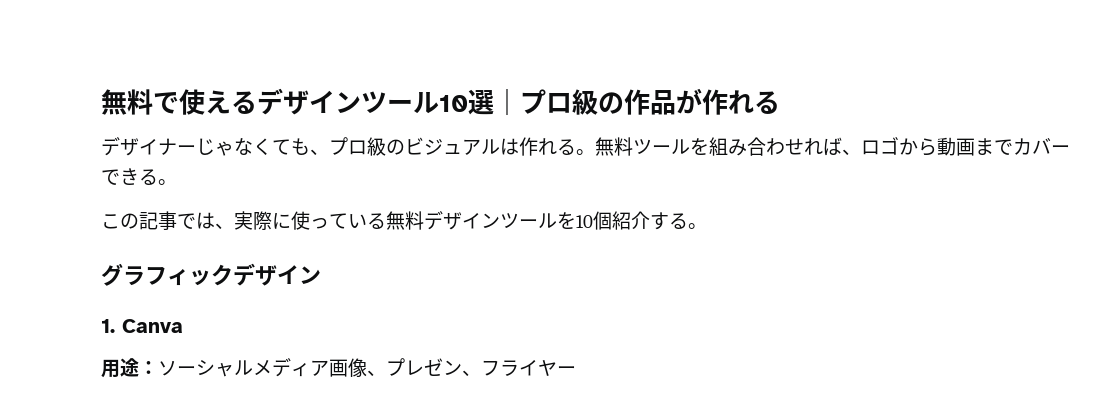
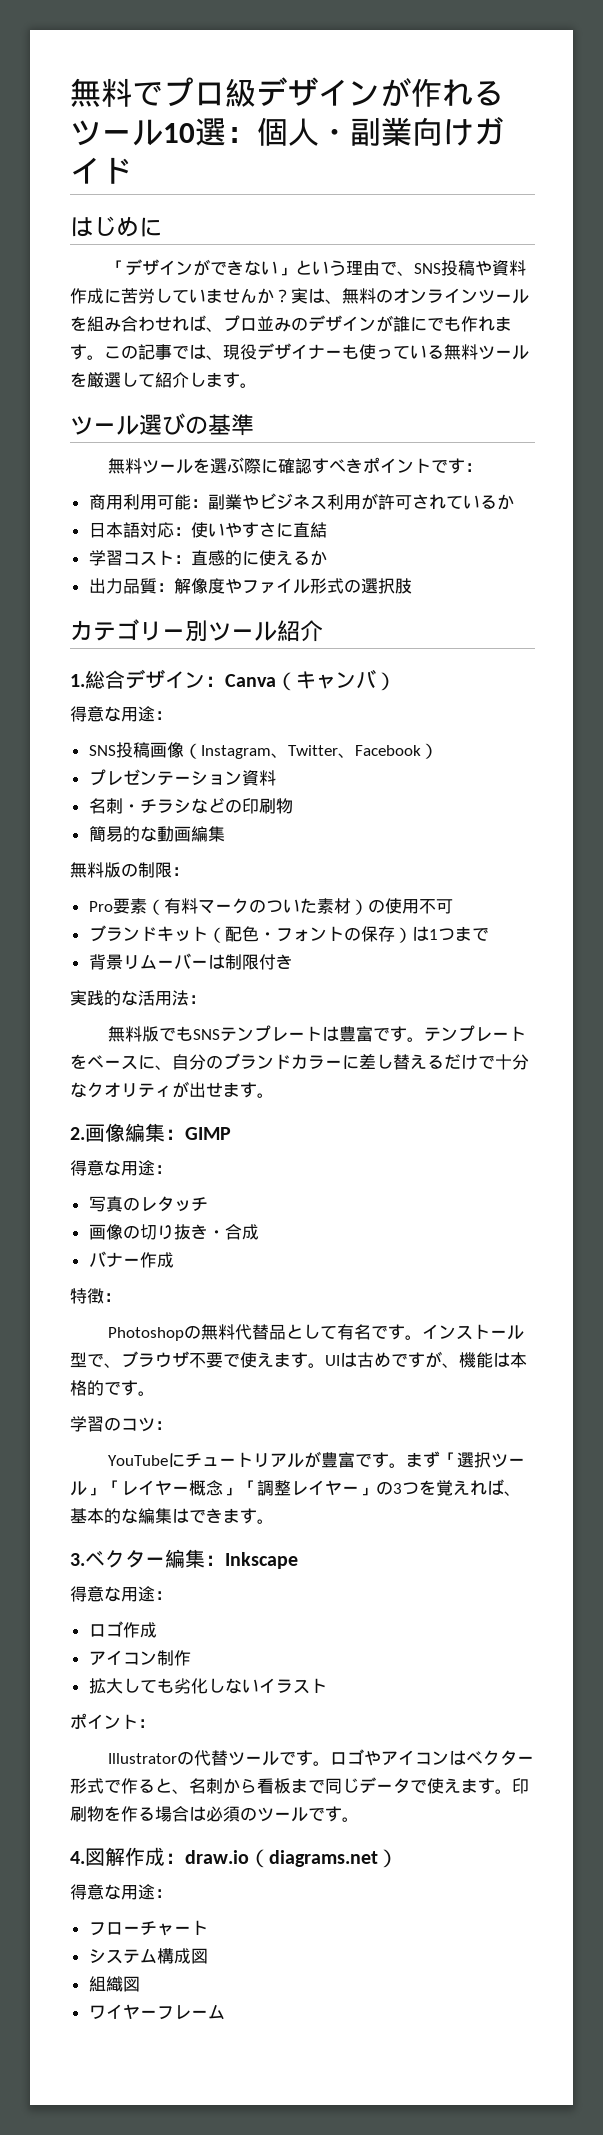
[179,88,361,115] 使えるデザイン -> [163,77,504,107] プロ級デザインが作れる
[494,88,780,116] [101,137,633,156] ｜プロ級の作品が作れる // デザイナーじゃなくても、プロ級のビジュアルは作れる。無料 -> [226,116,505,146] [70,157,132,184] [70,216,162,237] [107,259,526,276] [70,288,478,304] ：個人・副業向けガイド // はじめに // 「デザインができない」という理由で、SNS投稿や資料作成に苦労していませんか？実は、無料のオンライン
[861,137,1070,156] [101,168,177,185] ロゴから動画までカバーできる。 // -> [223,315,512,332] [70,344,104,360] プロ並みのデザインが誰にでも作れます。
[234,211,707,231] [101,263,321,286] [101,319,183,333] [101,358,576,378] 実際に使っている無料デザインツールを10個紹介する。 // グラフィックデザイン // 1. Canva // 用途：ソーシャルメディア画像、プレゼン、フライヤー -> [223,343,529,360] [70,372,257,388] [70,413,254,436] [107,457,482,474] [88,493,514,510] [88,522,327,538] [88,550,327,566] [88,578,412,594] [70,619,323,642] [70,669,396,691] [70,706,172,722] [88,742,438,759] [88,769,276,786] [88,797,293,814] [88,826,225,842] [70,862,189,878] [88,898,453,915] [88,925,489,943] [88,953,293,970] [70,990,206,1006] [107,1025,526,1042] [70,1053,529,1070] [70,1081,274,1098] [70,1123,231,1142] [70,1160,172,1176] [88,1196,208,1212] [88,1224,259,1240] [88,1251,174,1268] [70,1288,121,1304] [107,1324,524,1341] [70,1351,527,1368] [70,1380,155,1396] [70,1416,172,1432] [107,1451,525,1468] [70,1479,521,1496] [70,1508,274,1524] [70,1549,298,1569] [70,1586,172,1602] [88,1621,157,1638] [88,1650,191,1666] [88,1678,327,1694] [70,1713,155,1729] [107,1749,534,1766] [70,1777,529,1794] [70,1806,359,1822] [70,1847,398,1868] [70,1884,172,1900] [88,1920,208,1936] [88,1948,208,1964] [88,1976,140,1992] [88,2004,225,2020] 現役デザイナーも使っている無料ツールを厳選して紹介します。 // ツール選びの基準 // 無料ツールを選ぶ際に確認すべきポイントです： // 商用利用可能：副業やビジネス利用が許可されているか // 日本語対応：使いやすさに直結 // 学習コスト：直感的に使えるか // 出力品質：解像度やファイル形式の選択肢 // カテゴリー別ツール紹介 // 1.総合デザイン：Canva（キャンバ） // 得意な用途： // SNS投稿画像（Instagram、Twitter、Facebook） // プレゼンテーション資料 // 名刺・チラシなどの印刷物 // 簡易的な動画編集 // 無料版の制限： // Pro要素（有料マークのついた素材）の使用不可 // ブランドキット（配色・フォントの保存）は1つまで // 背景リムーバーは制限付き // 実践的な活用法： // 無料版でもSNSテンプレートは豊富です。テンプレートをベースに、自分のブランドカラーに差し替えるだけで十分なクオリティが出せます。 // 2.画像編集：GIMP // 得意な用途： // 写真のレタッチ // 画像の切り抜き・合成 // バナー作成 // 特徴： // Photoshopの無料代替品として有名です。インストール型で、ブラウザ不要で使えます。UIは古めですが、機能は本格的です。 // 学習のコツ： // YouTubeにチュートリアルが豊富です。まず「選択ツール」「レイヤー概念」「調整レイヤー」の3つを覚えれば、基本的な編集はできます。 // 3.ベクター編集：Inkscape // 得意な用途： // ロゴ作成 // アイコン制作 // 拡大しても劣化しないイラスト // ポイント： // Illustratorの代替ツールです。ロゴやアイコンはベクター形式で作ると、名刺から看板まで同じデータで使えます。印刷物を作る場合は必須のツールです。 // 4.図解作成：draw.io（diagrams.net） // 得意な用途： // フローチャート // システム構成図 // 組織図 // ワイヤーフレーム

